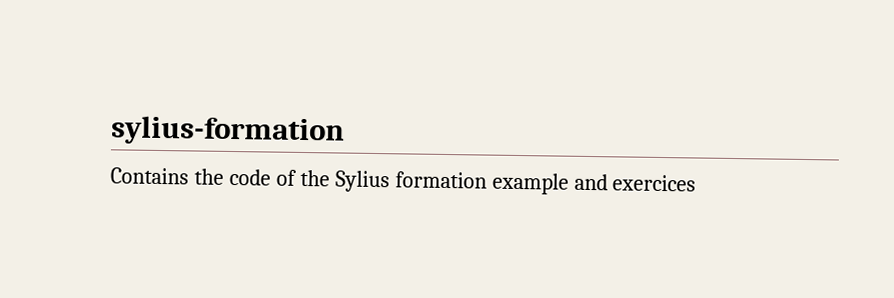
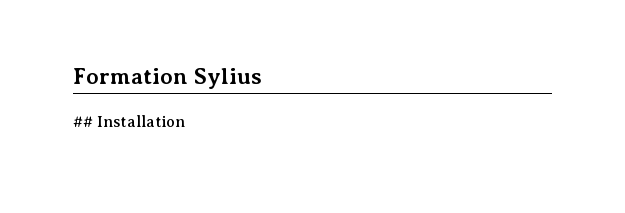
[111,115,345,147] [110,167,697,195] sylius-formation // Contains the code of the Sylius formation example and exercices -> [73,68,263,89] [73,115,186,127] Formation Sylius // ## Installation

